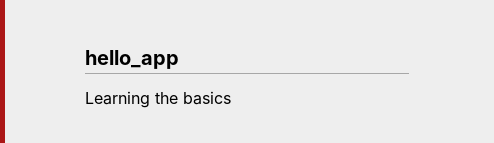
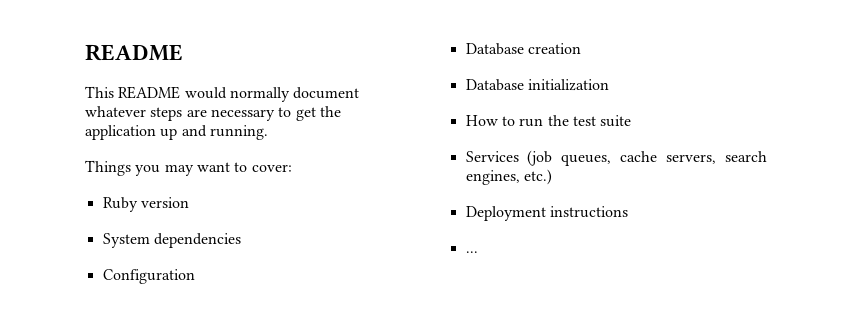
[85,50,179,69] [85,91,231,108] hello_app // Learning the basics -> [85,44,183,61] [85,86,360,102] [85,106,341,121] [85,125,268,140] [85,160,292,176] [102,197,189,212] [102,233,241,248] [102,269,195,284] [465,43,581,55] [465,79,609,91] [465,115,632,127] [465,150,767,166] [465,169,552,185] [465,206,628,221] [465,251,478,253] README // This README would normally document whatever steps are necessary to get the application up and running. // Things you may want to cover: // Ruby version // System dependencies // Configuration // Database creation // Database initialization // How to run the test suite // Services (job queues, cache servers, search engines, etc.) // Deployment instructions // ...

